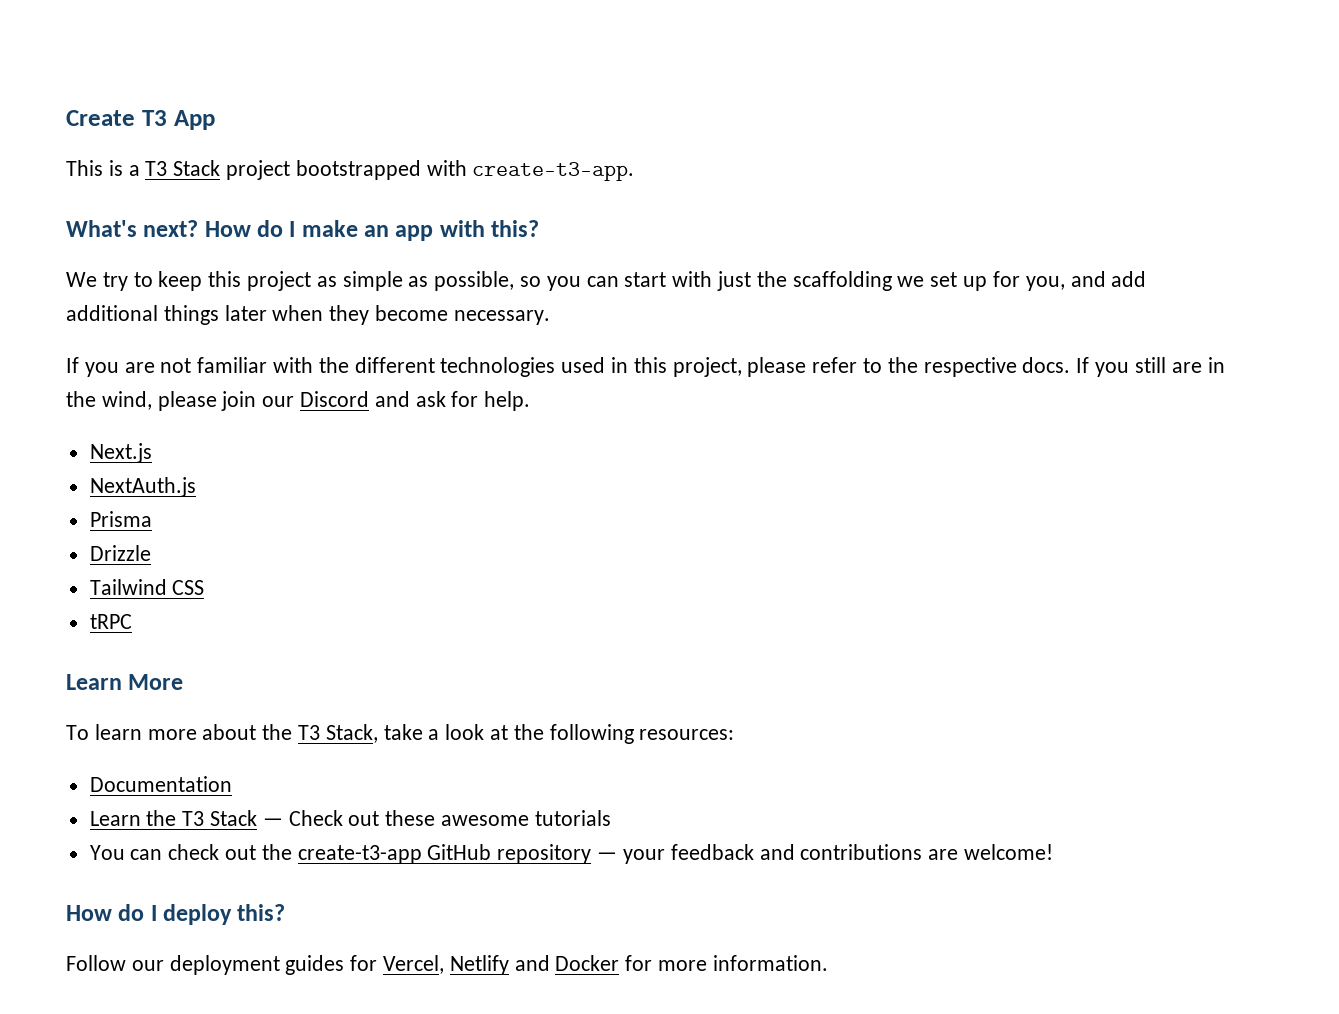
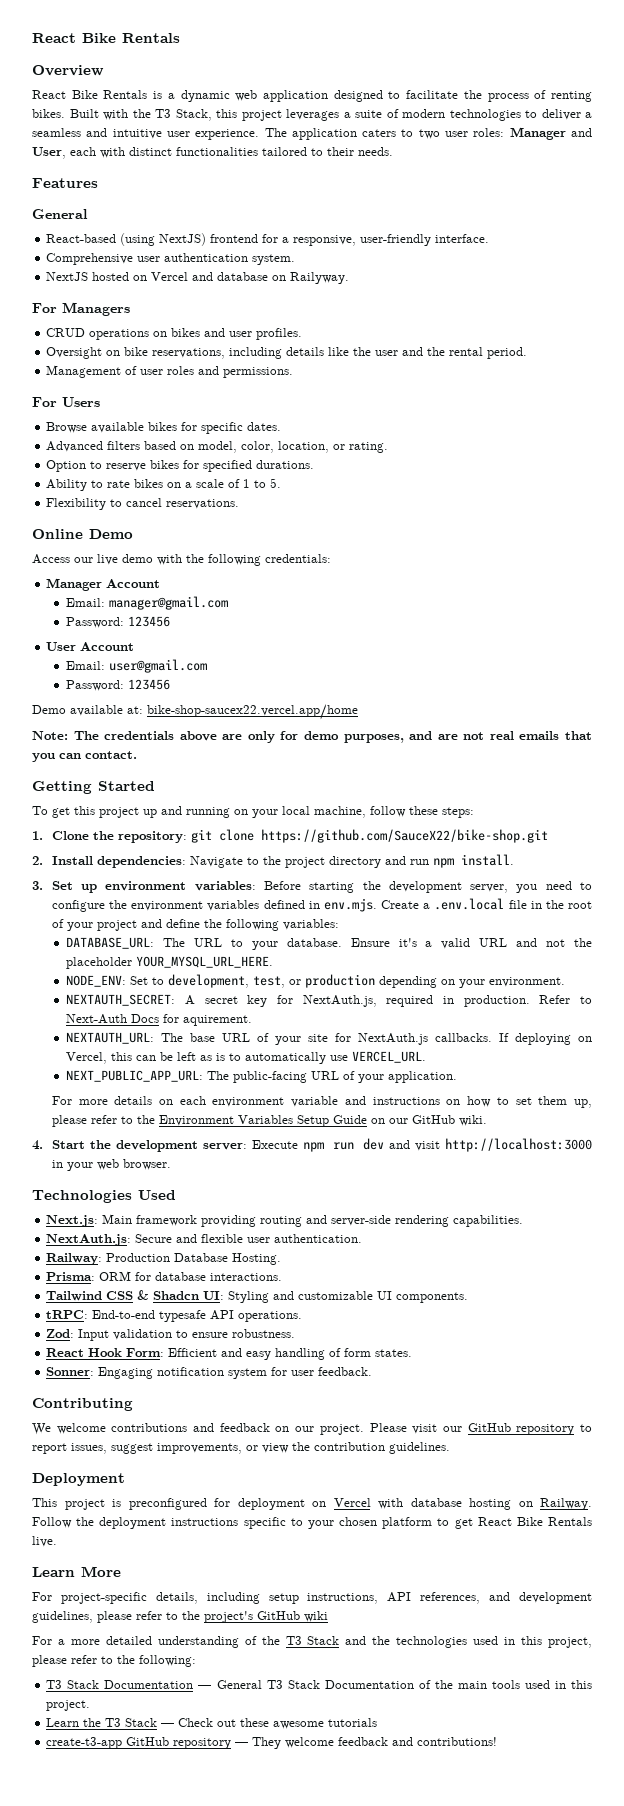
[66,110,215,130] [66,160,635,181] [66,220,540,241] [66,271,1147,291] [66,305,550,325] [66,357,435,377] Create T3 App // This is a T3 Stack project bootstrapped with create-t3-app. // What's next? How do I make an app with this? // We try to keep this project as simple as possible, so you can start with just the scaffolding we set up for you, and add additional things later when they become necessary. // If you are not familiar with the different -> [32,33,180,43] [32,65,104,76] [32,90,592,102] [32,109,592,121] [32,127,593,140] [32,147,393,159] [32,178,98,188] [32,209,88,219] [46,233,490,246] [46,253,296,265] [46,272,350,284] [32,302,130,316] [46,328,303,340] [46,347,528,359] [46,365,294,378] [32,397,100,407] [46,422,282,434] [46,441,389,453] [46,460,315,472] [46,478,282,491] [46,498,240,510] [32,529,133,539] [32,554,331,566] [46,578,161,591] [66,596,229,610] [66,616,171,628] [46,642,135,651] [66,659,208,673] [66,679,171,691] [32,704,358,720] [32,731,592,743] [32,751,137,762] [32,781,155,794] [32,806,474,818] [32,829,548,843] [32,854,514,868] [32,881,592,893] [51,898,593,912] [51,919,339,931] [66,937,593,950] [66,956,274,969] [66,974,566,988] [66,994,593,1007] [66,1014,253,1026] [66,1032,593,1045] [66,1051,427,1064] [66,1070,458,1083] [51,1096,592,1108] [51,1115,487,1127] [32,1138,592,1152] [51,1159,171,1171] [32,1190,176,1203] [46,1214,524,1227] [46,1234,363,1246] [46,1253,282,1265] [46,1271,283,1281] [46,1290,469,1303] [46,1310,303,1322] [46,1329,296,1341] [46,1348,413,1360] [46,1367,373,1379] [32,1398,133,1411] [32,1423,592,1435] [32,1442,450,1454] [32,1473,125,1486] [32,1498,592,1510] [32,1517,592,1529] [32,1536,57,1547] [32,1566,121,1577] [32,1592,593,1604] [32,1611,328,1623] [32,1636,391,1648] React Bike Rentals // Overview // React Bike Rentals is a dynamic web application designed to facilitate the process of renting bikes. Built with the T3 Stack, this project leverages a suite of modern technologies to deliver a seamless and intuitive user experience. The application caters to two user roles: Manager and User, each with distinct functionalities tailored to their needs. // Features // General // React-based (using NextJS) frontend for a responsive, user-friendly interface. // Comprehensive user authentication system. // NextJS hosted on Vercel and database on Railyway. // For Managers // CRUD operations on bikes and user profiles. // Oversight on bike reservations, including details like the user and the rental period. // Management of user roles and permissions. // For Users // Browse available bikes for specific dates. // Advanced filters based on model, color, location, or rating. // Option to reserve bikes for specified durations. // Ability to rate bikes on a scale of 1 to 5. // Flexibility to cancel reservations. // Online Demo // Access our live demo with the following credentials: // Manager Account // Email: manager@gmail.com // Password: 123456 // User Account // Email: user@gmail.com // Password: 123456 // Demo available at: bike-shop-saucex22.vercel.app/home // Note: The credentials above are only for demo purposes, and are not real emails that you can contact. // Getting Started // To get this project up and running on your local machine, follow these steps: // 1. Clone the repository: git clone https://github.com/SauceX22/bike-shop.git // 2. Install dependencies: Navigate to the project directory and run npm install. // 3. Set up environment variables: Before starting the development server, you need to configure the environment variables defined in env.mjs. Create a .env.local file in the root of your project and define the following variables: // DATABASE_URL: The URL to your database. Ensure it's a valid URL and not the placeholder YOUR_MYSQL_URL_HERE. // NODE_ENV: Set to development, test, or production depending on your environment. // NEXTAUTH_SECRET: A secret key for NextAuth.js, required in production. Refer to Next-Auth Docs for aquirement. // NEXTAUTH_URL: The base URL of your site for NextAuth.js callbacks. If deploying on Vercel, this can be left as is to automatically use VERCEL_URL. // NEXT_PUBLIC_APP_URL: The public-facing URL of your application. // For more details on each environment variable and instructions on how to set them up, please refer to the Environment Variables Setup Guide on our GitHub wiki. // 4. Start the development server: Execute npm run dev and visit http://localhost:3000 in your web browser. // Technologies Used // Next.js: Main framework providing routing and server-side rendering capabilities. // NextAuth.js: Secure and flexible user authentication. // Railway: Production Database Hosting. // Prisma: ORM for database interactions. // Tailwind CSS & Shadcn UI: Styling and customizable UI components. // tRPC: End-to-end typesafe API operations. // Zod: Input validation to ensure robustness. // React Hook Form: Efficient and easy handling of form states. // Sonner: Engaging notification system for user feedback. // Contributing // We welcome contributions and feedback on our project. Please visit our GitHub repository to report issues, suggest improvements, or view the contribution guidelines. // Deployment // This project is preconfigured for deployment on Vercel with database hosting on Railway. Follow the deployment instructions specific to your chosen platform to get React Bike Rentals live. // Learn More // For project-specific details, including setup instructions, API references, and development guidelines, please refer to the project's GitHub wiki // For a more detailed understanding of the T3 Stack and the
[923,357,1225,377] [66,391,531,411] [89,443,152,463] [89,477,196,497] [89,511,152,527] [89,545,151,561] [89,579,205,595] [89,614,132,629] [66,674,184,690] [66,724,735,744] [89,776,232,792] respective docs. If you still are in the wind, please join our Discord and ask for help. // Next.js // NextAuth.js // Prisma // Drizzle // Tailwind CSS // tRPC // Learn More // To learn more about the T3 Stack, take a look at the following resources: // Documentation -> [139,1655,196,1667] [46,1680,592,1689] [46,1700,91,1711] following: // T3 Stack Documentation — General T3 Stack Documentation of the main tools used in this project.
[89,844,1053,864] [66,904,286,925] [66,955,828,975] You can check out the create-t3-app GitHub repository — your feedback and contributions are welcome! // How do I deploy this? // Follow our deployment guides for Vercel, Netlify and Docker for more information. -> [46,1737,498,1749] create-t3-app GitHub repository — They welcome feedback and contributions!

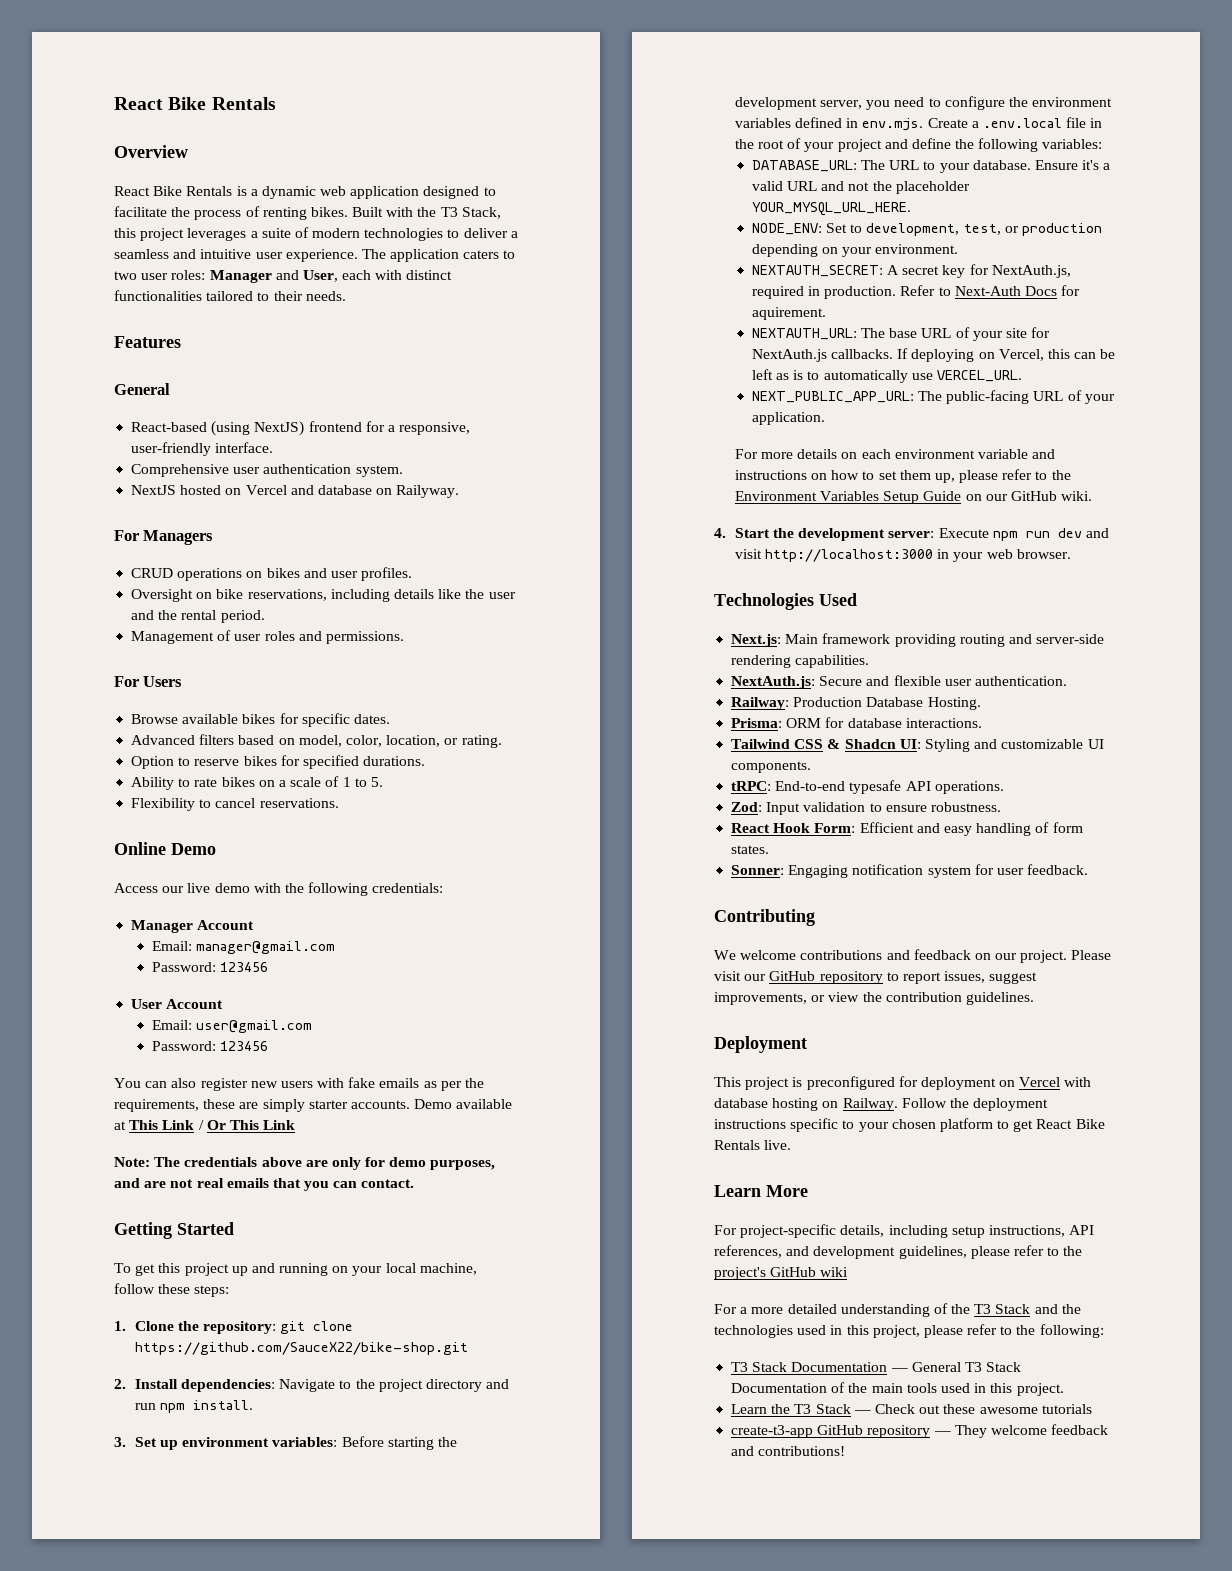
[32,704,358,720] Demo available at: bike-shop-saucex22.vercel.app/home -> [114,1077,485,1091] [114,1099,513,1112] [114,1120,296,1130] You can also register new users with fake emails as per the requirements, these are simply starter accounts. Demo available at This Link / Or This Link

